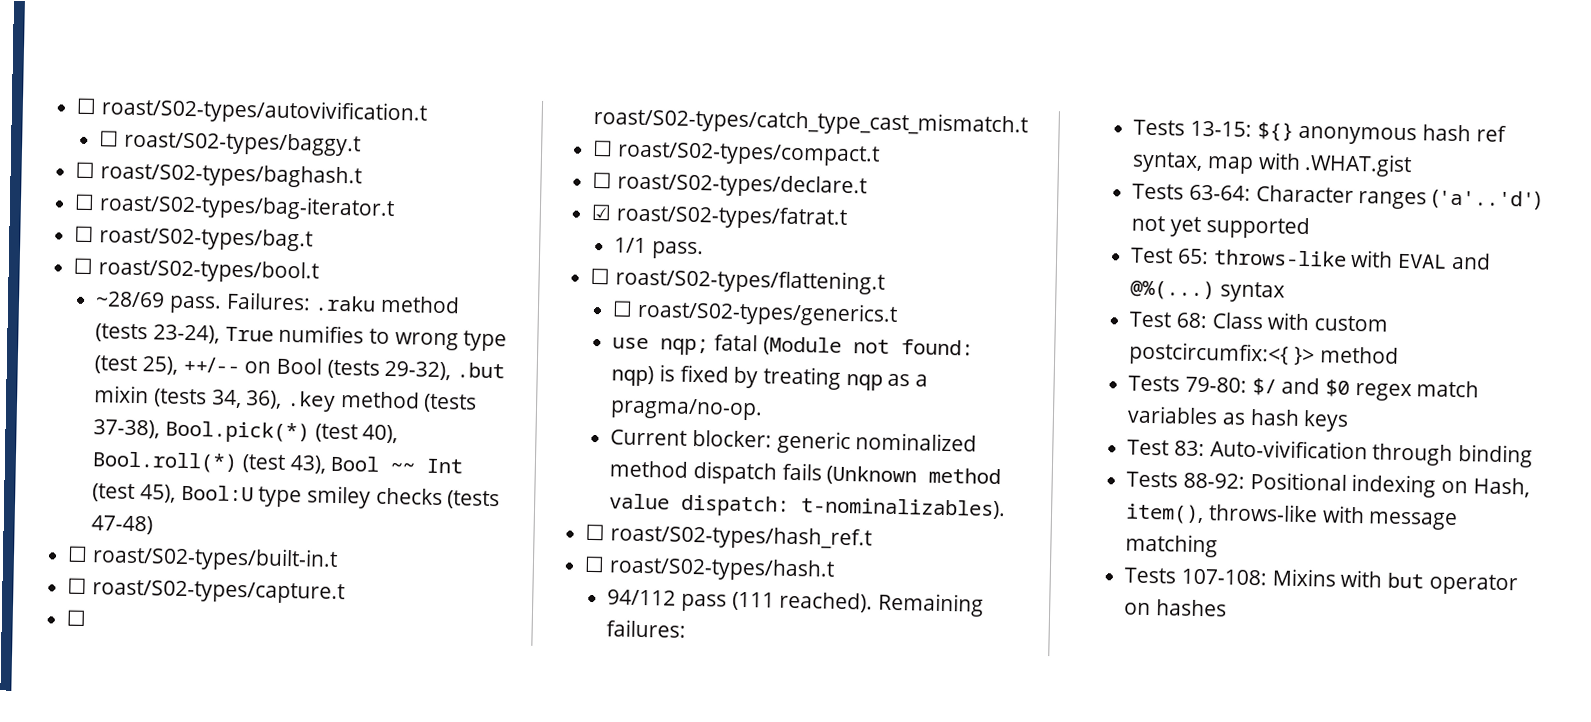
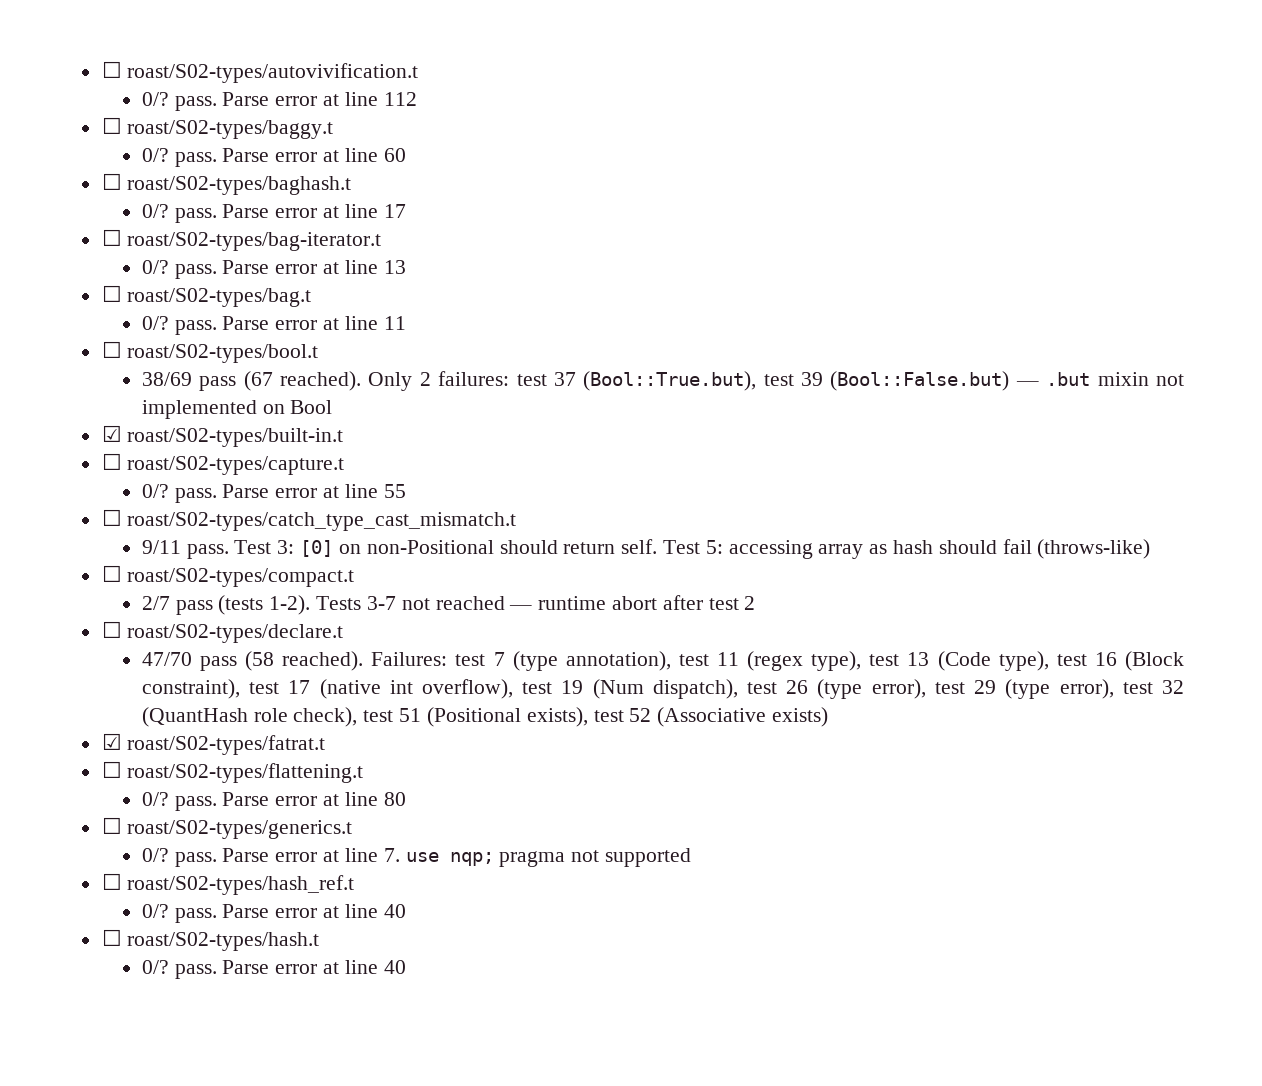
[99,130,362,157] [75,161,362,189] [74,193,395,222] [74,225,313,252] [73,257,319,284] [95,291,461,314] [95,323,508,352] [94,355,506,381] [94,385,478,413] [93,419,399,444] [92,451,464,474] [92,483,501,510] [91,515,154,535] [67,545,338,572] [67,577,345,605] [66,609,87,627] [593,106,1029,138] [593,139,880,167] [592,171,867,199] ☐ roast/S02-types/baggy.t // ☐ roast/S02-types/baghash.t // ☐ roast/S02-types/bag-iterator.t // ☐ roast/S02-types/bag.t // ☐ roast/S02-types/bool.t // ~28/69 pass. Failures: .raku method (tests 23-24), True numifies to wrong type (test 25), ++/-- on Bool (tests 29-32), .but mixin (tests 34, 36), .key method (tests 37-38), Bool.pick(*) (test 40), Bool.roll(*) (test 43), Bool ~~ Int (test 45), Bool:U type smiley checks (tests 47-48) // ☐ roast/S02-types/built-in.t // ☐ roast/S02-types/capture.t // ☐ roast/S02-types/catch_type_cast_mismatch.t // ☐ roast/S02-types/compact.t // ☐ roast/S02-types/declare.t -> [141,92,417,111] [101,117,334,139] [141,148,406,167] [101,173,352,195] [141,204,406,223] [101,229,382,251] [141,260,406,279] [101,285,312,307] [141,316,406,335] [101,341,319,363] [141,371,1185,391] [141,400,333,419] [101,425,344,447] [101,453,345,475] [141,484,406,503] [101,509,517,531] [141,539,1151,559] [101,565,355,587] [141,595,756,615] [101,621,344,643] [141,651,1184,671] [141,679,1184,699] [141,707,828,727] 0/? pass. Parse error at line 112 // ☐ roast/S02-types/baggy.t // 0/? pass. Parse error at line 60 // ☐ roast/S02-types/baghash.t // 0/? pass. Parse error at line 17 // ☐ roast/S02-types/bag-iterator.t // 0/? pass. Parse error at line 13 // ☐ roast/S02-types/bag.t // 0/? pass. Parse error at line 11 // ☐ roast/S02-types/bool.t // 38/69 pass (67 reached). Only 2 failures: test 37 (Bool::True.but), test 39 (Bool::False.but) — .but mixin not implemented on Bool // ☑ roast/S02-types/built-in.t // ☐ roast/S02-types/capture.t // 0/? pass. Parse error at line 55 // ☐ roast/S02-types/catch_type_cast_mismatch.t // 9/11 pass. Test 3: [0] on non-Positional should return self. Test 5: accessing array as hash should fail (throws-like) // ☐ roast/S02-types/compact.t // 2/7 pass (tests 1-2). Tests 3-7 not reached — runtime abort after test 2 // ☐ roast/S02-types/declare.t // 47/70 pass (58 reached). Failures: test 7 (type annotation), test 11 (regex type), test 13 (Code type), test 16 (Block constraint), test 17 (native int overflow), test 19 (Num dispatch), test 26 (type error), test 29 (type error), test 32 (QuantHash role check), test 51 (Positional exists), test 52 (Associative exists)
[614,237,705,260] // 1/1 pass. -> (326, 745) none
[612,299,899,328] [612,334,974,356] [611,364,929,391] [610,397,764,421] [610,429,978,455] [609,460,1002,486] [609,493,1007,520] [585,523,872,551] [584,555,835,582] [607,589,985,617] [606,619,687,638] [1133,119,1507,146] [1132,151,1413,178] [1132,183,1542,210] [1131,215,1310,240] [1131,247,1491,270] [1130,279,1286,303] [1129,311,1389,332] [1129,341,1399,367] [1128,375,1480,402] [1127,405,1350,432] [1127,439,1534,468] [1126,471,1530,498] [1125,503,1459,531] [1125,533,1219,558] [1124,567,1518,596] [1124,599,1228,617] ☐ roast/S02-types/generics.t // use nqp; fatal (Module not found: nqp) is fixed by treating nqp as a pragma/no-op. // Current blocker: generic nominalized method dispatch fails (Unknown method value dispatch: t-nominalizables). // ☐ roast/S02-types/hash_ref.t // ☐ roast/S02-types/hash.t // 94/112 pass (111 reached). Remaining failures: // Tests 13-15: ${} anonymous hash ref syntax, map with .WHAT.gist // Tests 63-64: Character ranges ('a'..'d') not yet supported // Test 65: throws-like with EVAL and @%(...) syntax // Test 68: Class with custom postcircumfix:<{ }> method // Tests 79-80: $/ and $0 regex match variables as hash keys // Test 83: Auto-vivification through binding // Tests 88-92: Positional indexing on Hash, item(), throws-like with message matching // Tests 107-108: Mixins with but operator on hashes -> [141,792,406,811] [101,817,353,839] [141,848,691,867] [101,873,355,895] [141,904,406,923] [101,929,320,951] [141,960,406,979] 0/? pass. Parse error at line 80 // ☐ roast/S02-types/generics.t // 0/? pass. Parse error at line 7. use nqp; pragma not supported // ☐ roast/S02-types/hash_ref.t // 0/? pass. Parse error at line 40 // ☐ roast/S02-types/hash.t // 0/? pass. Parse error at line 40

